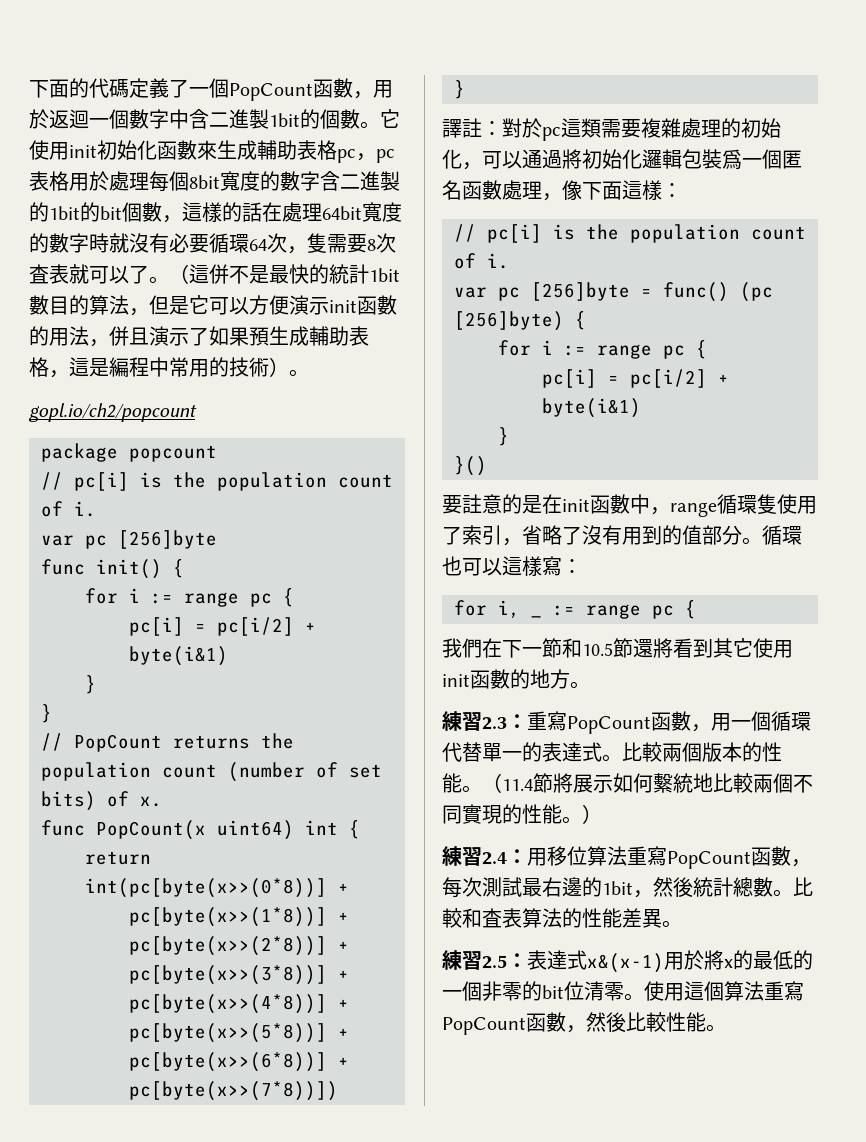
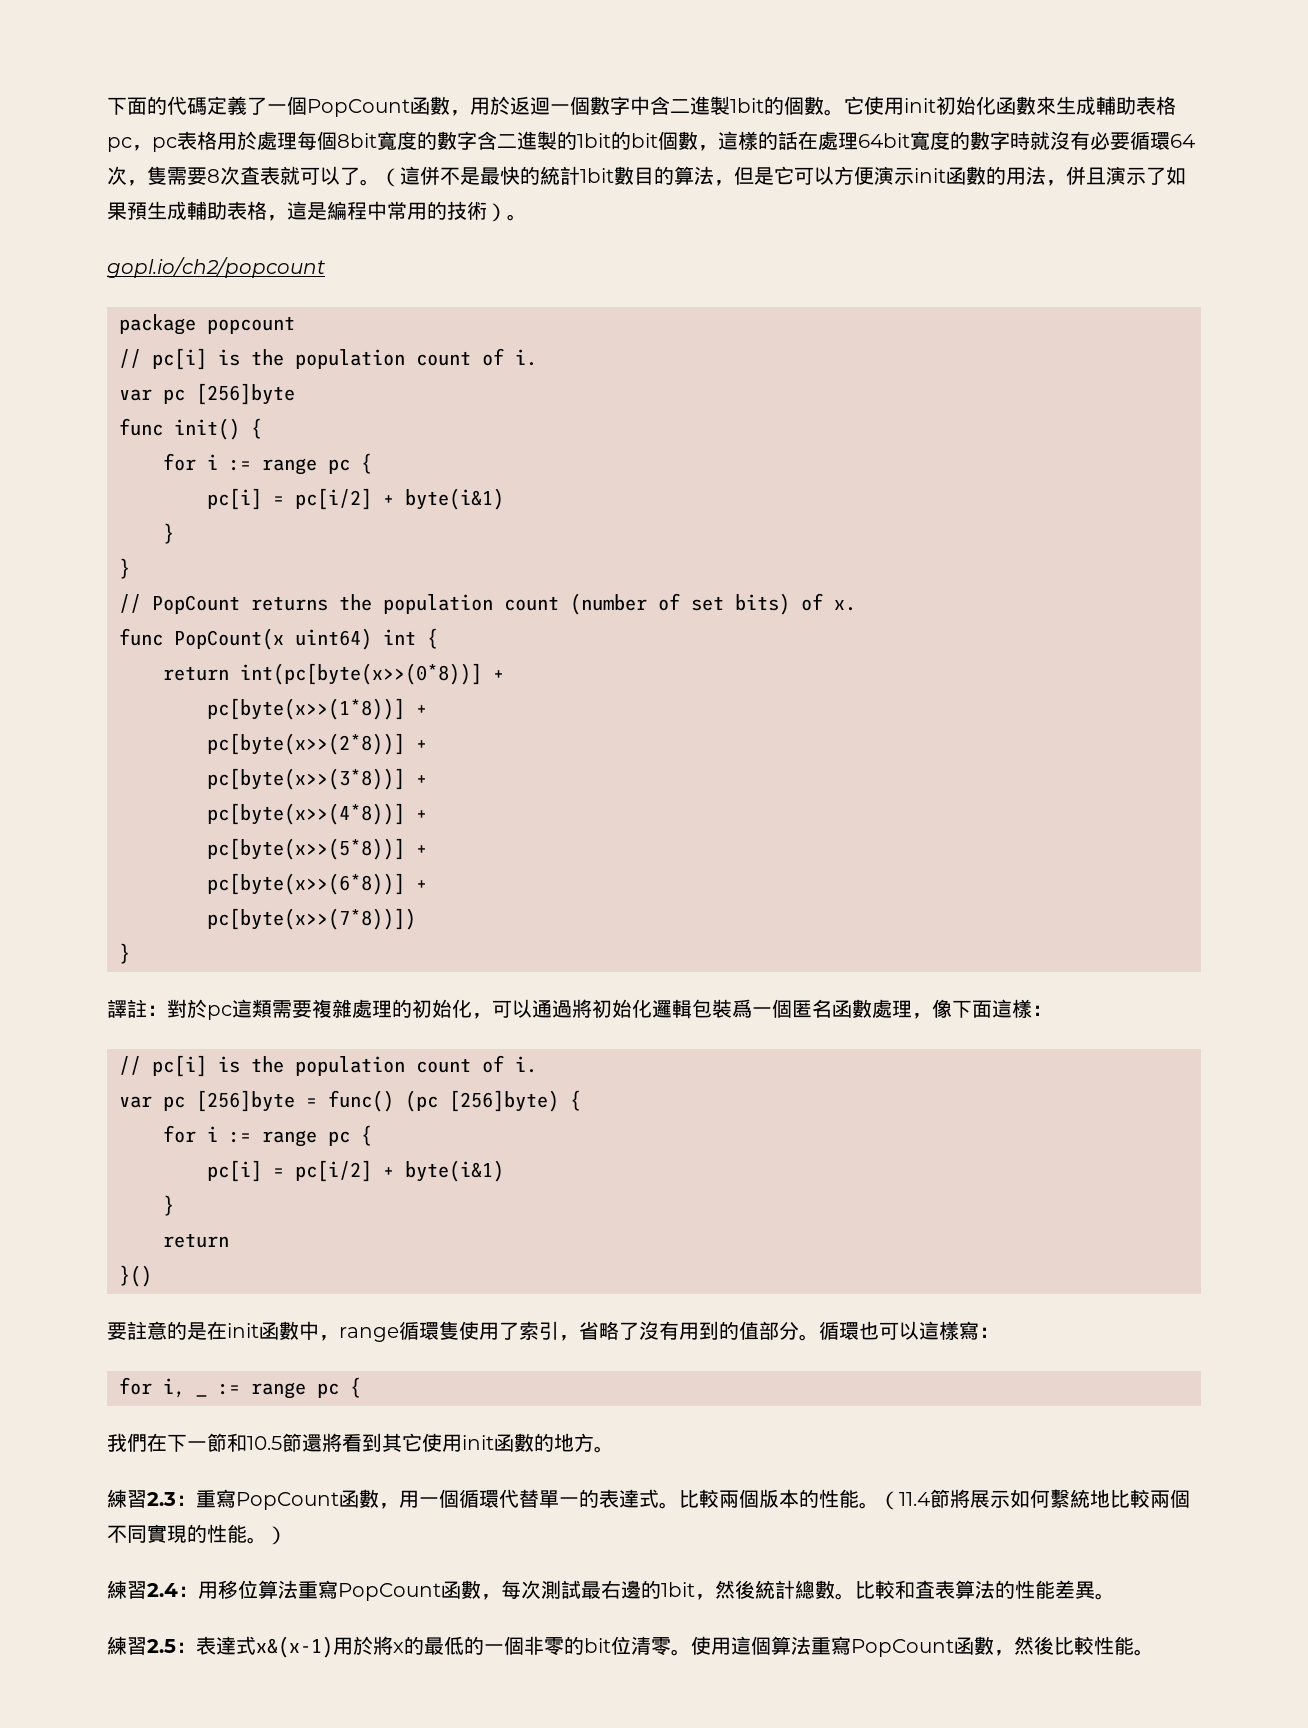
(509, 436) none -> [163,1233,229,1248] // return

